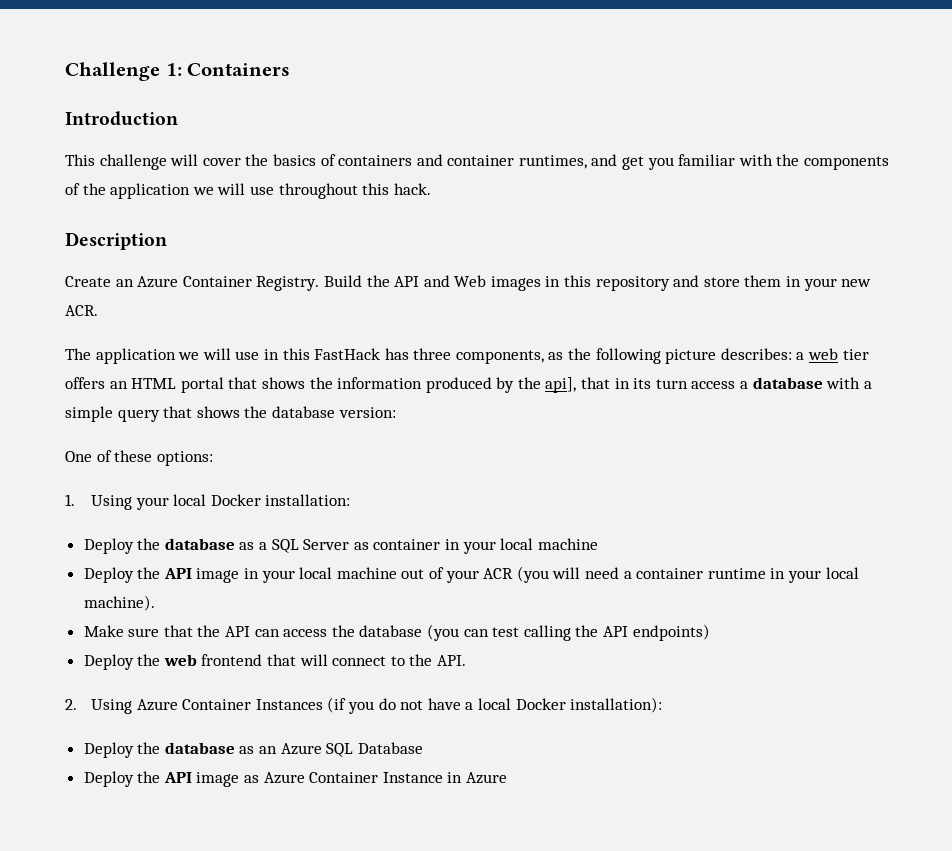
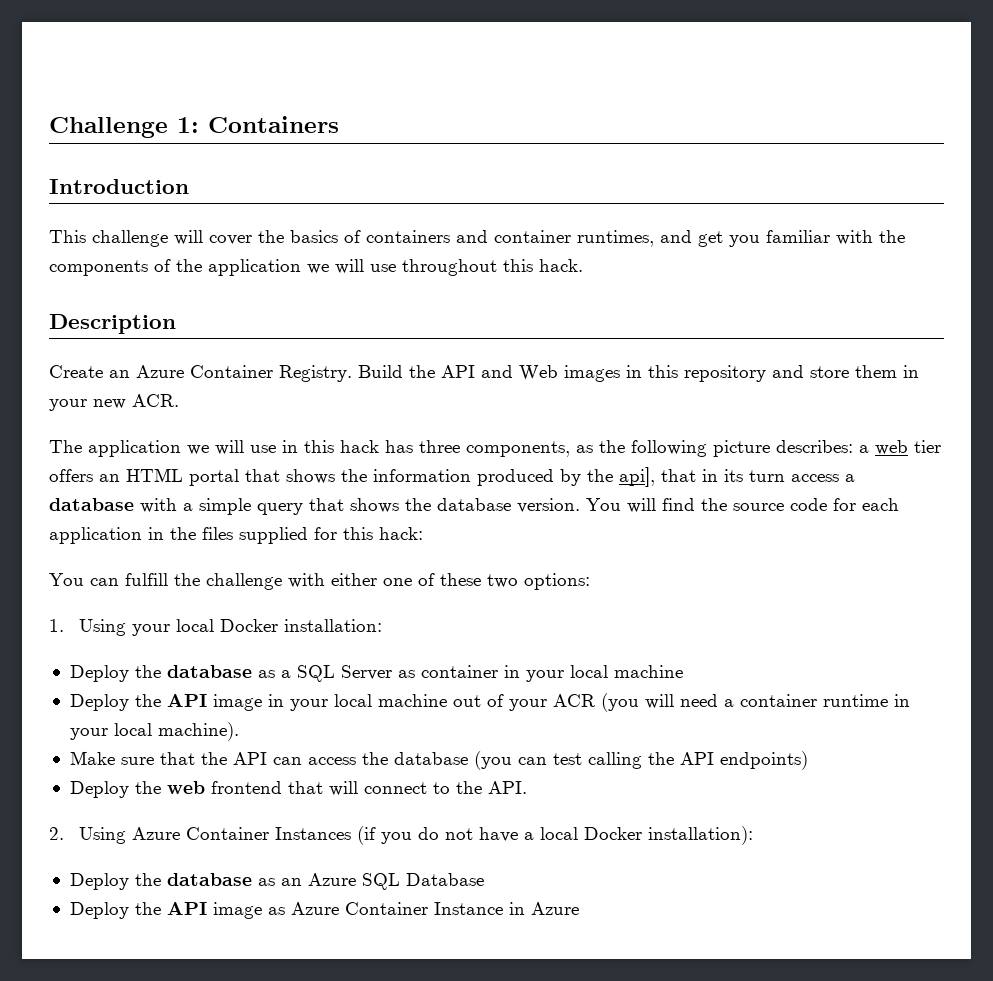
[314,348,381,360] FastHack -> [340,440,379,453] hack
[338,407,396,418] [65,451,92,462] version: // One -> [517,498,899,513] [49,527,423,544] [49,573,412,590] version. You will find the source code for each application in the files supplied for this hack: // You can fulfill the challenge with either one
(153, 456) none -> [487,574,518,588] two

